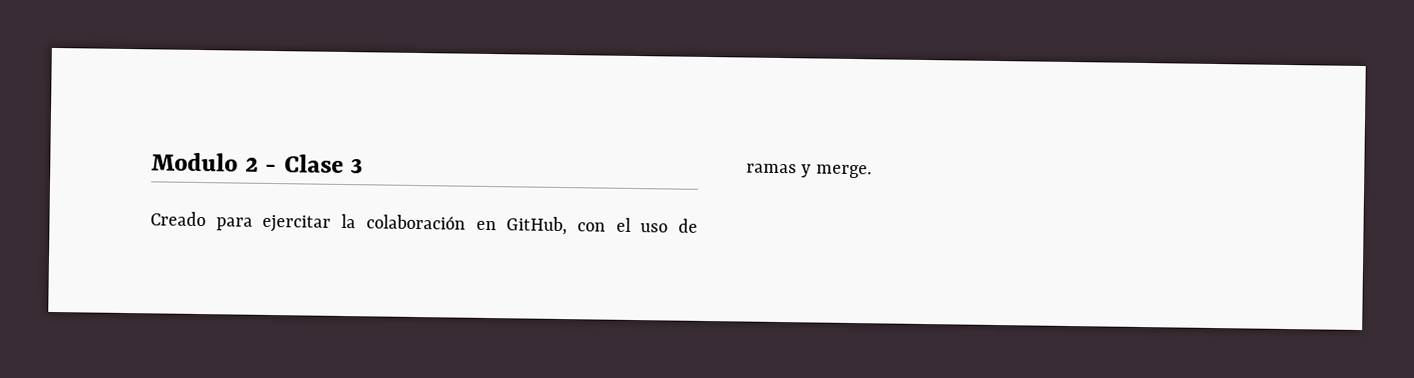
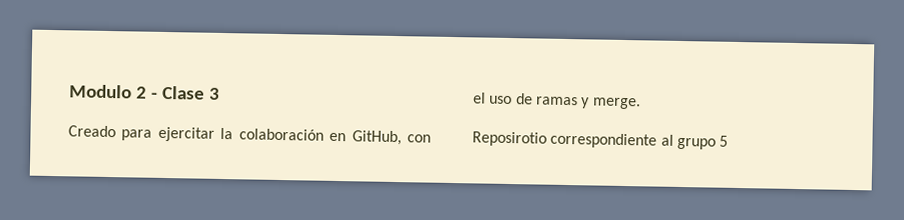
(872, 171) none -> [472,131,729,150] // Reposirotio correspondiente al grupo 5

